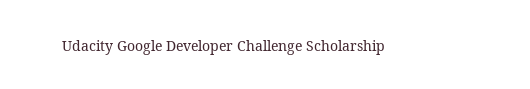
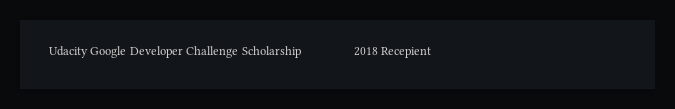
(385, 47) none -> [354,47,432,58] 2018 Recepient

